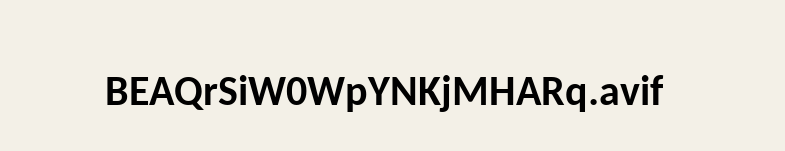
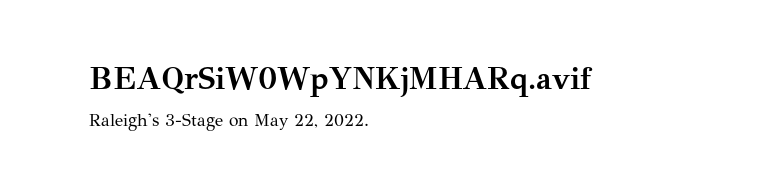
(664, 93) none -> [89,113,369,131] // Raleigh's 3-Stage on May 22, 2022.

